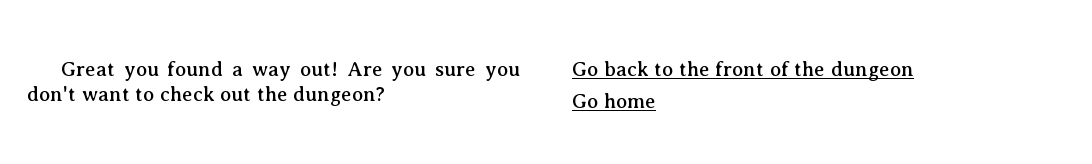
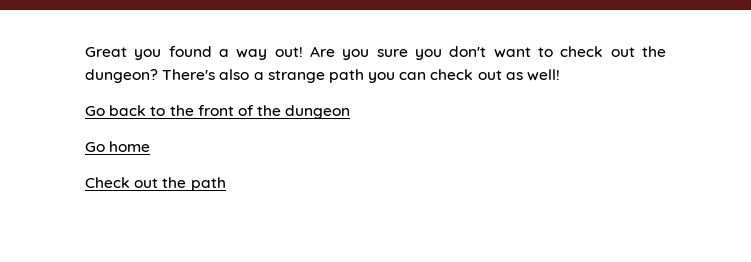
(386, 96) none -> [162,69,561,83] There's also a strange path you can check out as well!
(656, 100) none -> [85,177,226,191] // Check out the path

